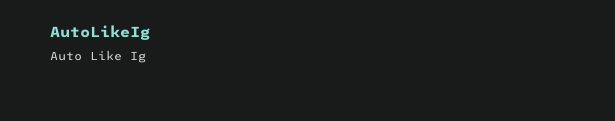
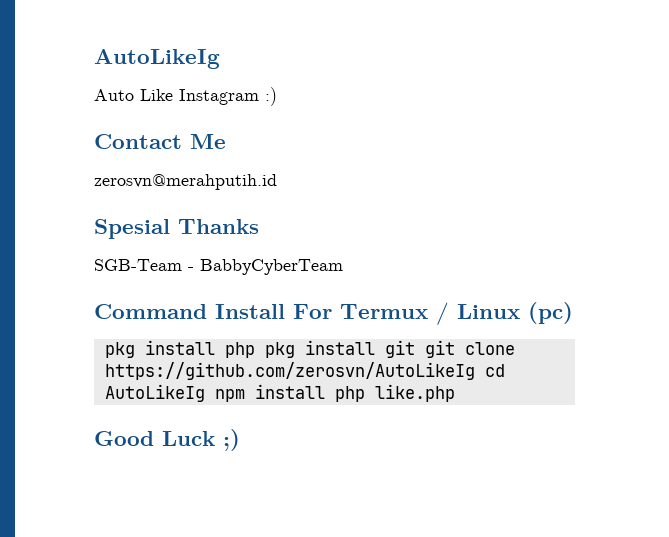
[130,51,146,63] Ig -> [179,87,277,106] [94,134,226,149] [94,174,277,190] [94,219,259,239] [94,259,343,275] [94,302,573,325] [104,340,515,358] [104,362,505,380] [104,384,455,402] [94,429,240,451] Instagram :) // Contact Me // zerosvn@merahputih.id // Spesial Thanks // SGB-Team - BabbyCyberTeam // Command Install For Termux / Linux (pc) // pkg install php pkg install git git clone https://github.com/zerosvn/AutoLikeIg cd AutoLikeIg npm install php like.php // Good Luck ;)

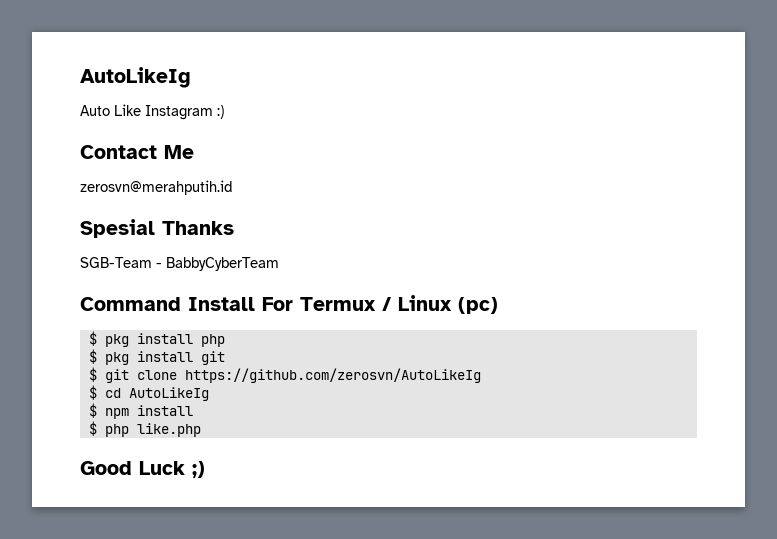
(573, 313) none -> [88,331,97,346] $
(255, 350) none -> [88,349,97,364] // $
(415, 349) none -> [88,367,97,382] // $
(475, 371) none -> [88,385,97,400] // $
(205, 393) none -> [88,403,97,418] // $
(325, 391) none -> [88,421,97,436] // $

